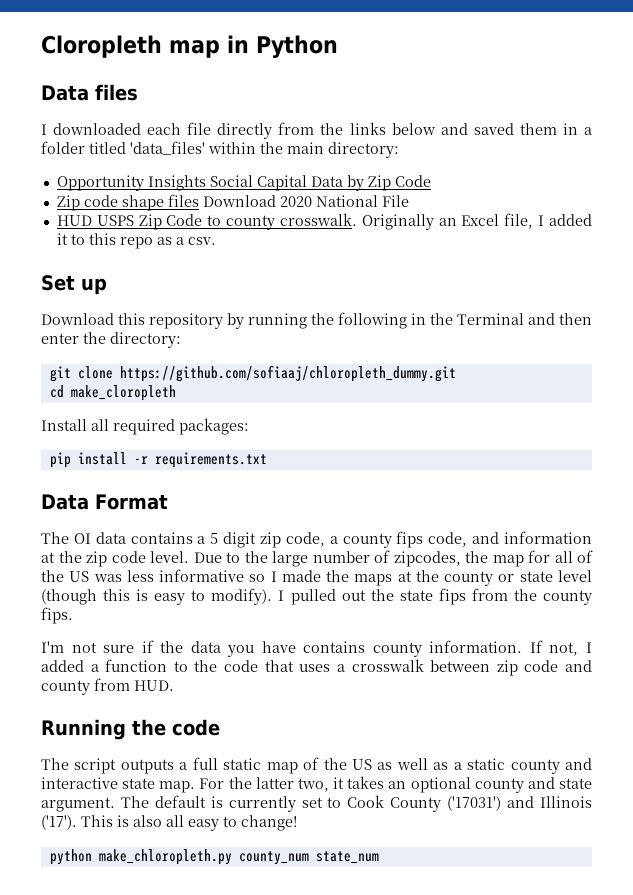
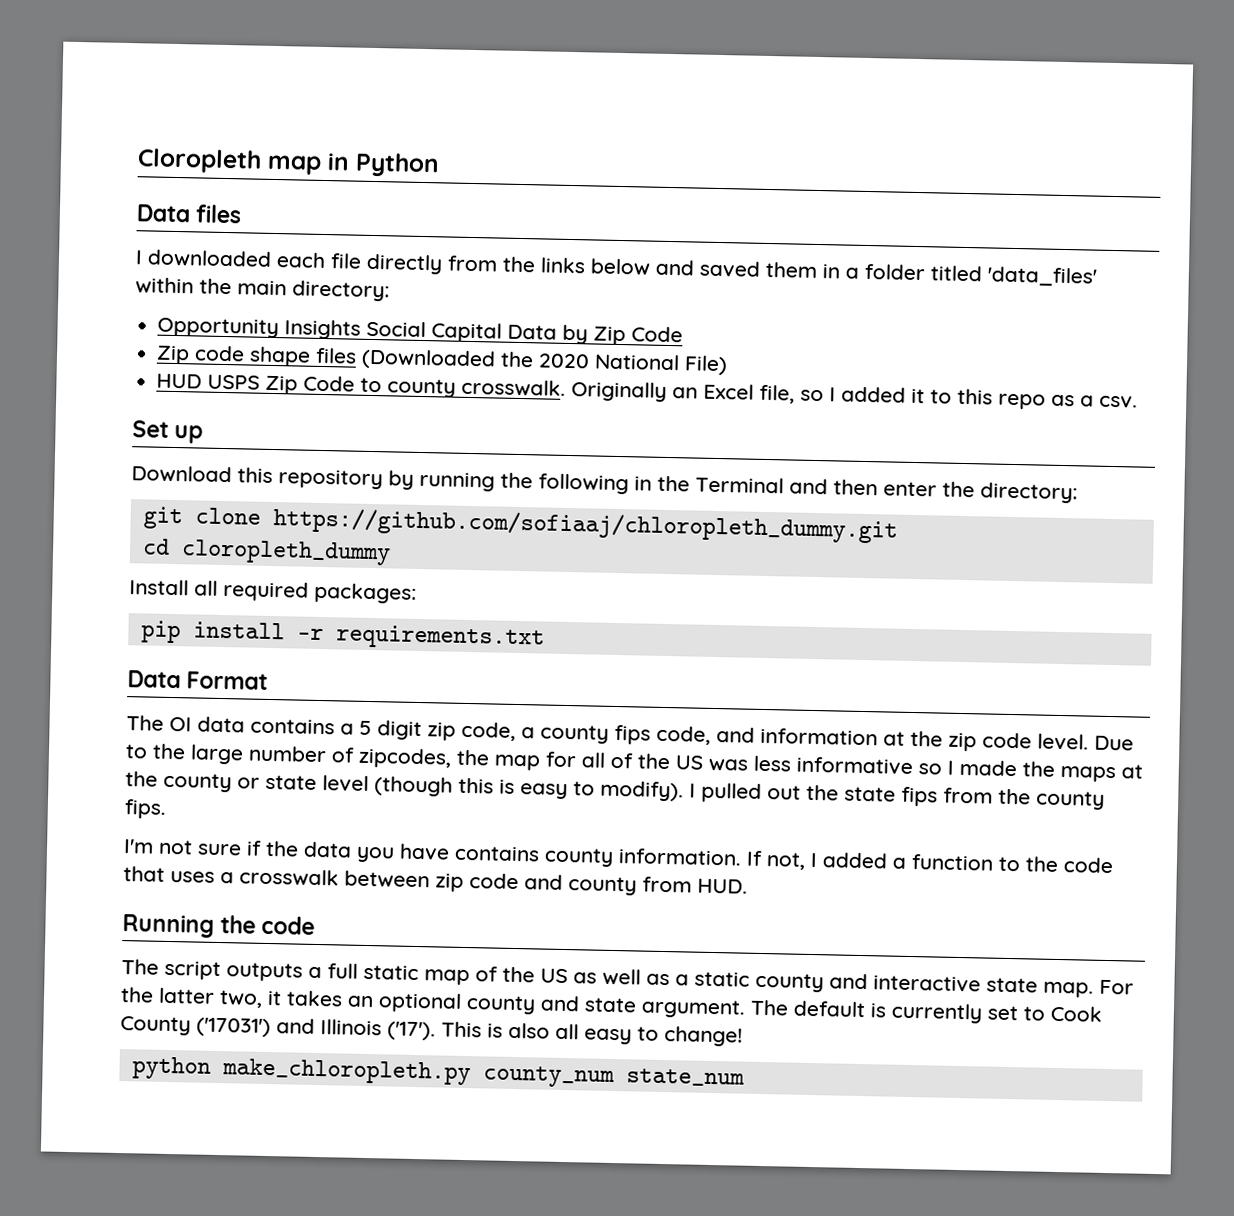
[202,195,276,207] Download -> [361,348,535,371] (Downloaded the
[381,195,409,207] File -> [684,355,729,376] File)
(534, 221) none -> [800,389,825,402] so
[70,385,176,401] make_cloropleth -> [180,539,391,566] cloropleth_dummy

